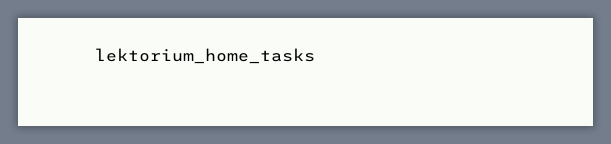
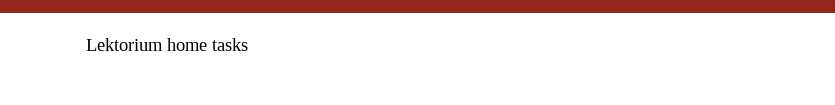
[95,48,315,64] lektorium_home_tasks -> [86,38,248,51] Lektorium home tasks

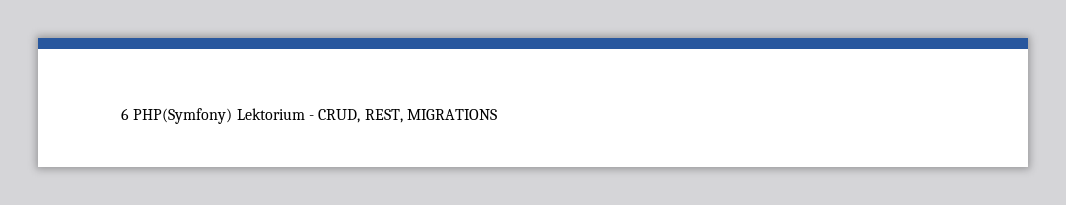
[86,38,248,51] Lektorium home tasks -> [121,108,497,124] 6 PHP(Symfony) Lektorium - CRUD, REST, MIGRATIONS

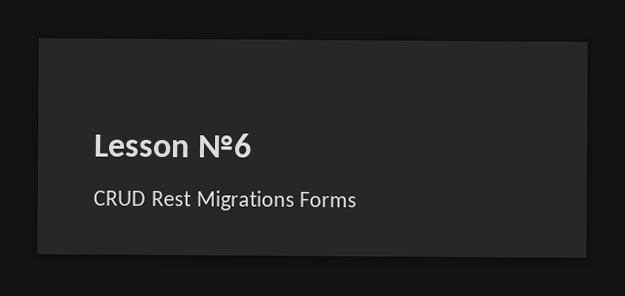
[121,108,497,124] 6 PHP(Symfony) Lektorium - CRUD, REST, MIGRATIONS -> [93,133,253,158] [93,190,358,211] Lesson №6 // CRUD Rest Migrations Forms

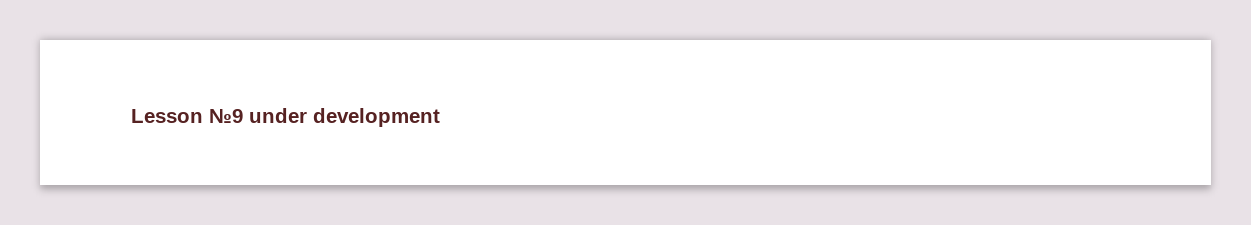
[197,133,253,158] [93,190,358,211] №6 // CRUD Rest Migrations Forms -> [209,108,440,127] №9 under development

